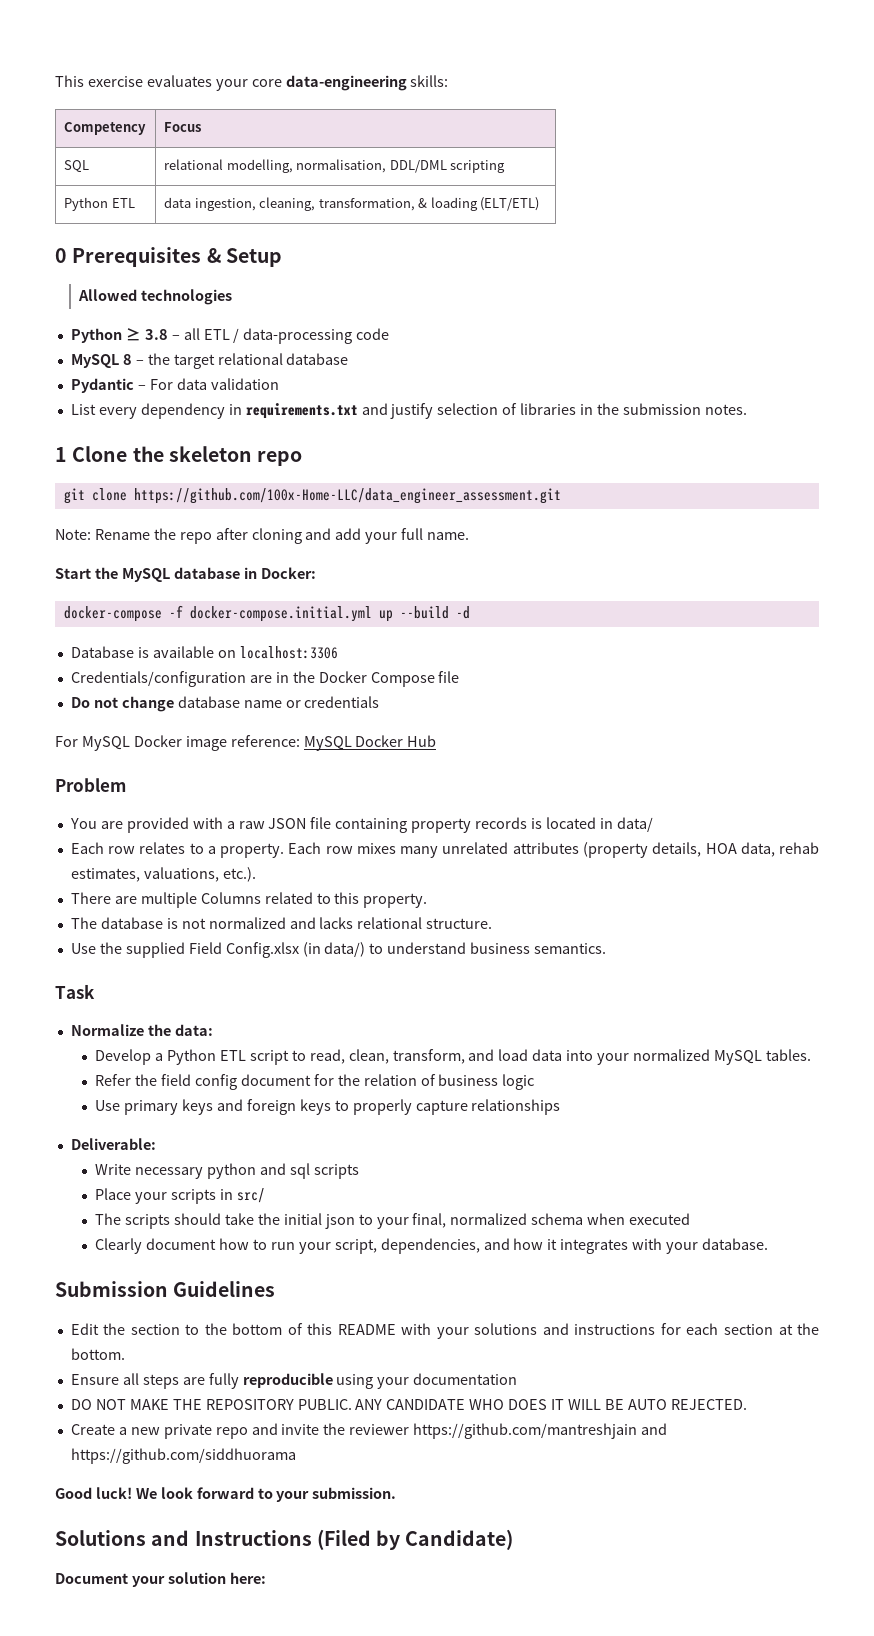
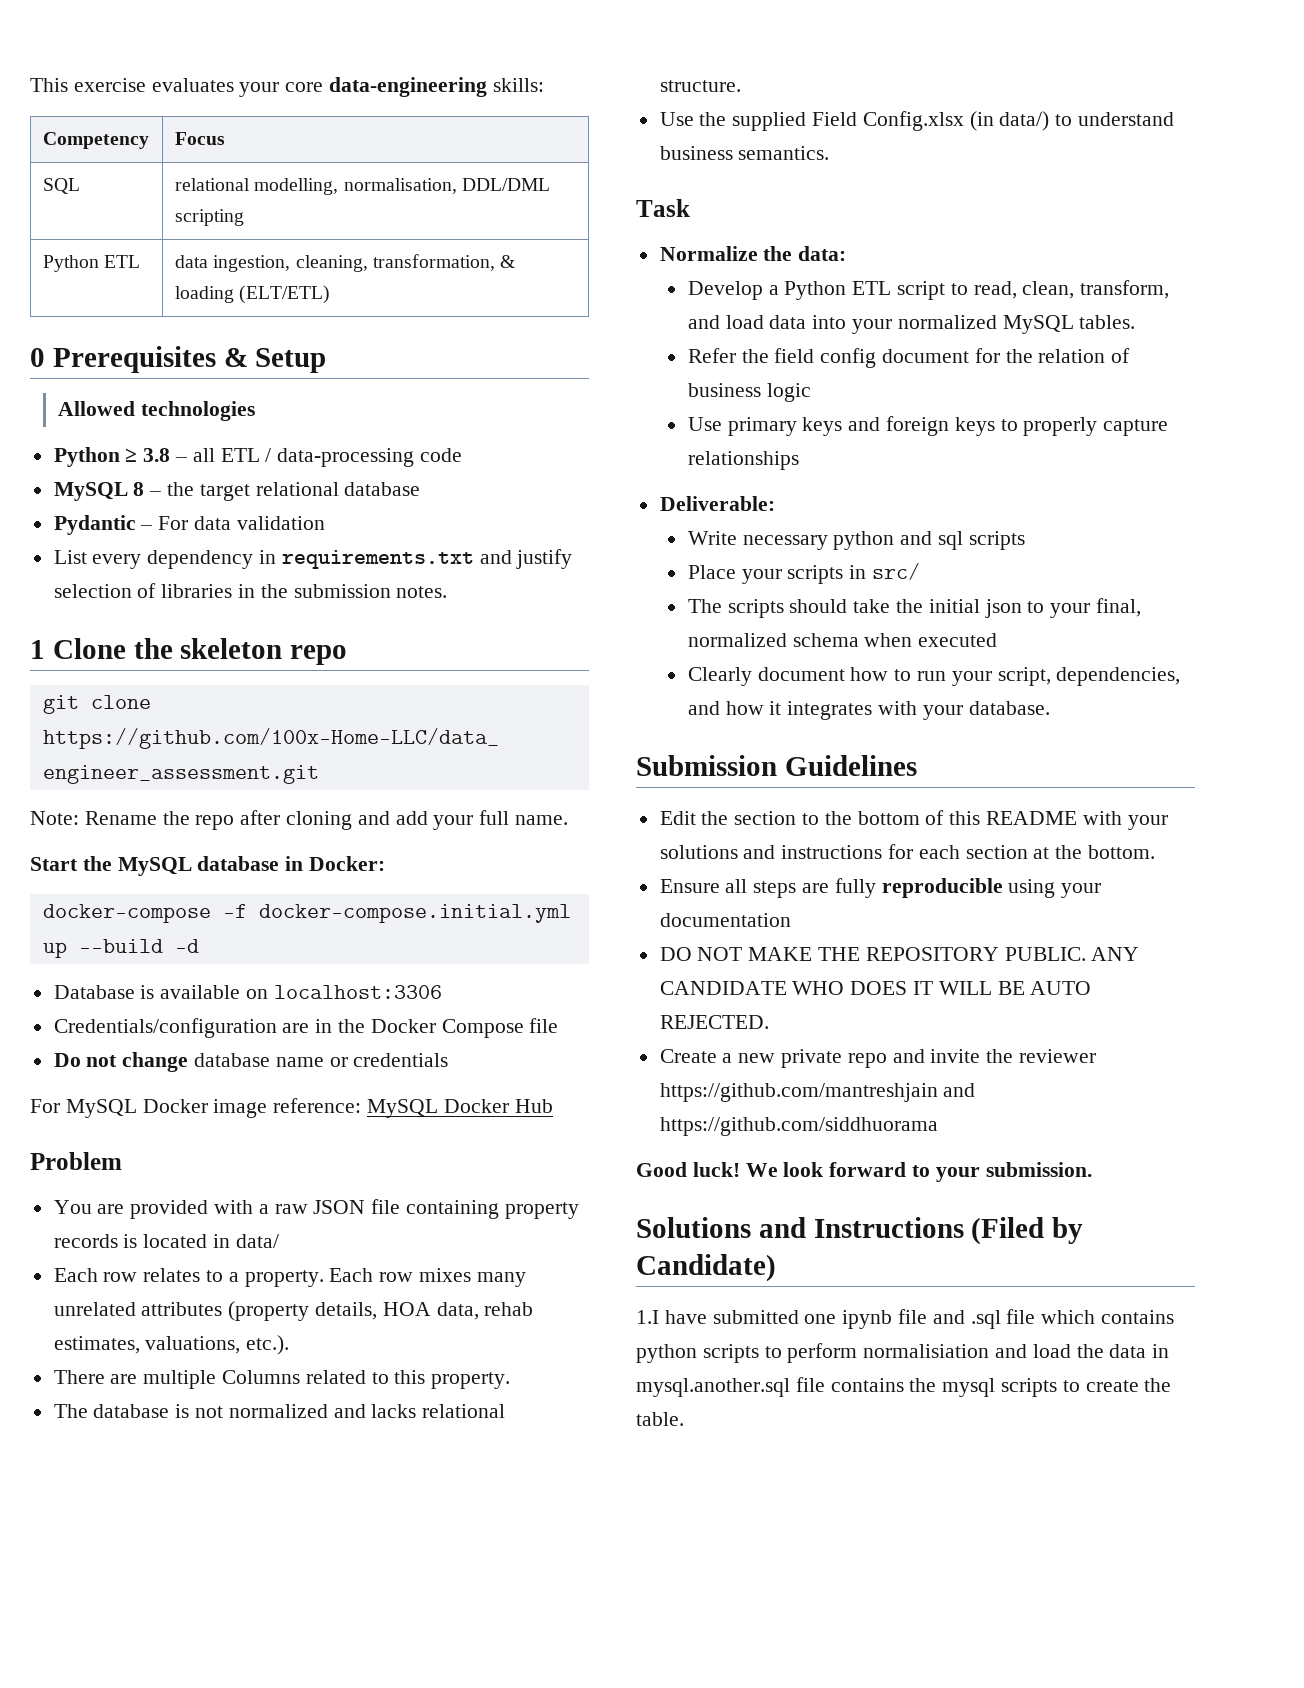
[55,1572,266,1587] Document your solution here: -> [636,1309,1175,1329] [636,1343,1170,1363] [636,1377,1172,1397] [636,1412,684,1426] 1.I have submitted one ipynb file and .sql file which contains python scripts to perform normalisiation and load the data in mysql.another.sql file contains the mysql scripts to create the table.

